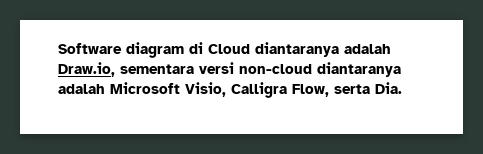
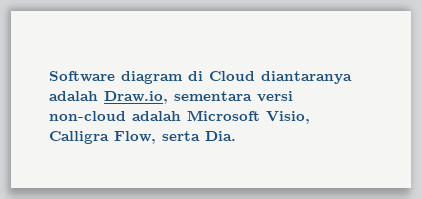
[317,62,401,77] diantaranya -> (126, 116) none

